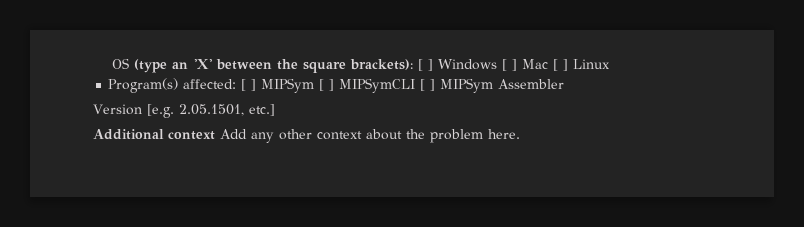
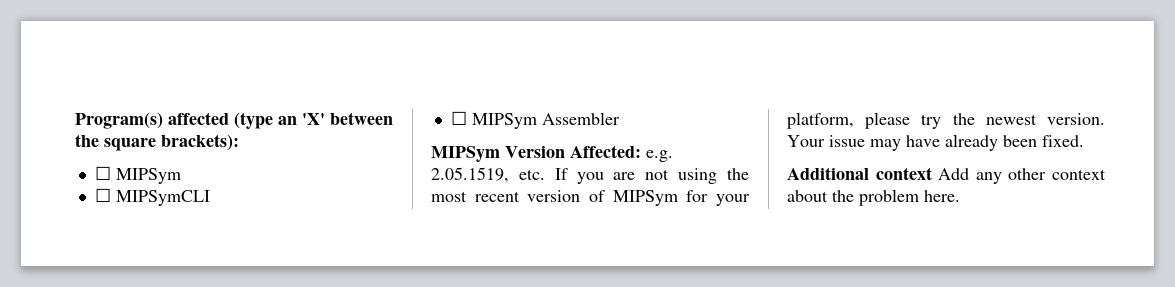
[112,58,130,69] OS -> [75,112,229,129] Program(s) affected
[418,59,611,71] [108,78,335,93] [ ] Windows [ ] Mac [ ] Linux // Program(s) affected: [ ] MIPSym [ ] -> [94,166,181,184] [94,188,111,202] // ☐ MIPSym // ☐
[420,79,436,91] [ ] -> [450,111,467,125] // ☐
[93,104,275,118] Version [e.g. 2.05.1501, etc.] -> [431,145,673,162] [431,167,749,184] [431,190,750,206] [787,112,1105,129] [787,134,1084,151] MIPSym Version Affected: e.g. 2.05.1519, etc. If you are not using the most recent version of MIPSym for your platform, please try the newest version. Your issue may have already been fixed.

